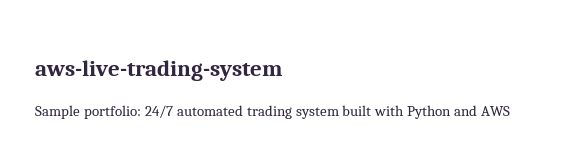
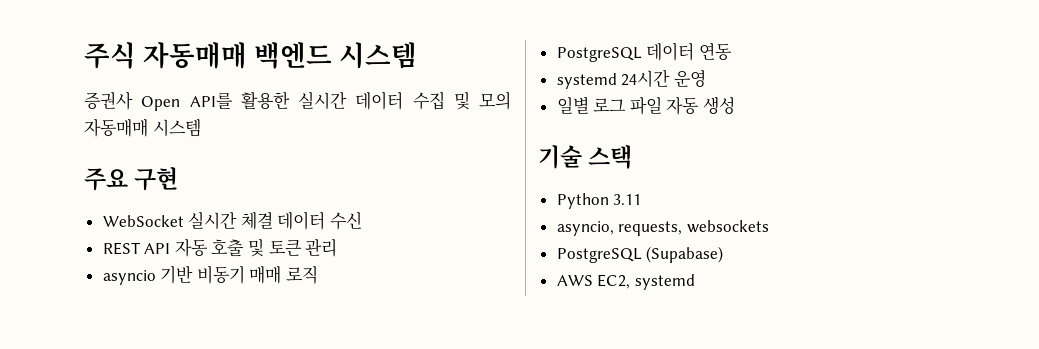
[35,60,283,81] [35,105,511,119] aws-live-trading-system // Sample portfolio: 24/7 automated trading system built with Python and AWS -> [84,42,418,69] [84,91,511,111] [84,119,201,137] [84,167,179,191] [102,211,363,230] [102,239,338,257] [102,265,319,285] [556,42,732,62] [556,69,706,89] [556,96,736,115] [538,145,633,169] [556,193,642,209] [556,220,769,236] [556,246,724,263] [556,274,695,290] 주식 자동매매 백엔드 시스템 // 증권사 Open API를 활용한 실시간 데이터 수집 및 모의 자동매매 시스템 // 주요 구현 // WebSocket 실시간 체결 데이터 수신 // REST API 자동 호출 및 토큰 관리 // asyncio 기반 비동기 매매 로직 // PostgreSQL 데이터 연동 // systemd 24시간 운영 // 일별 로그 파일 자동 생성 // 기술 스택 // Python 3.11 // asyncio, requests, websockets // PostgreSQL (Supabase) // AWS EC2, systemd

